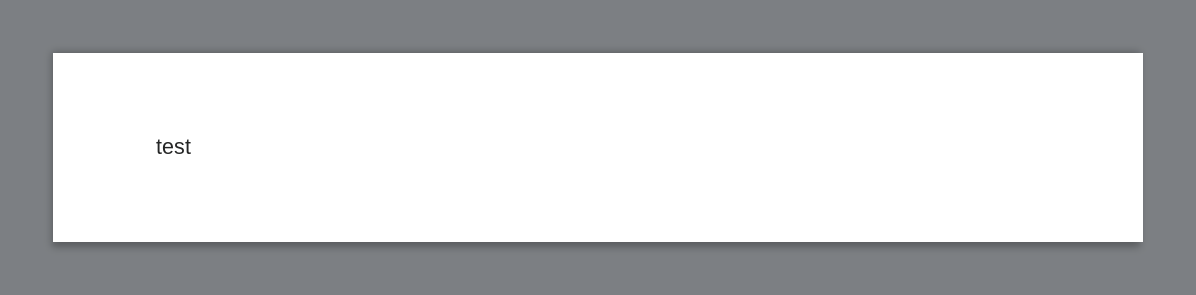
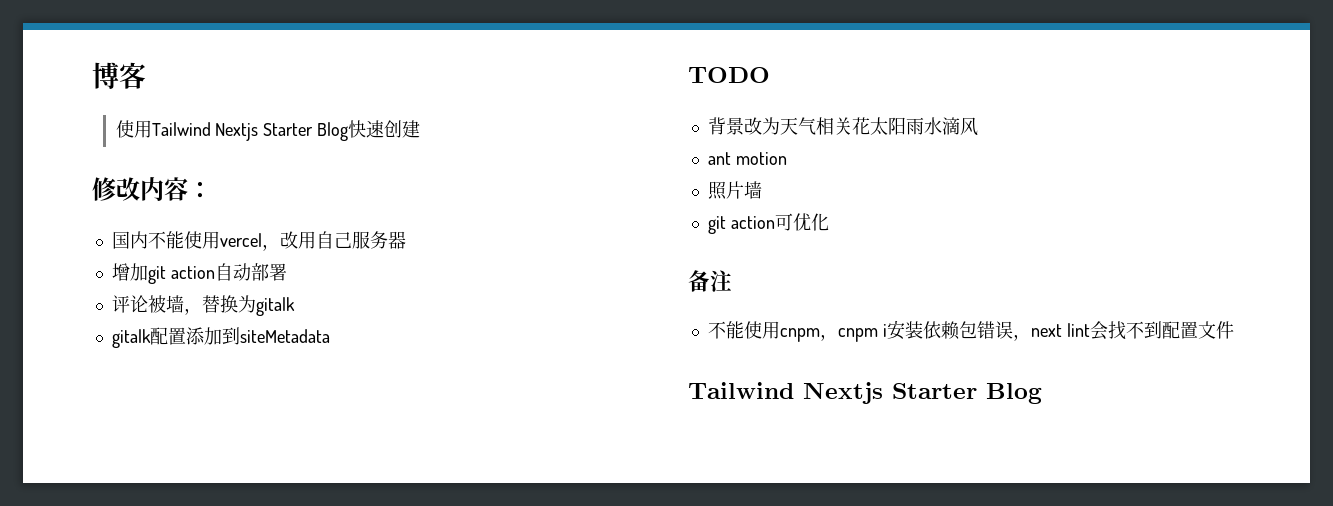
[156,139,191,154] test -> [92,62,146,89] [115,120,421,141] [92,177,212,201] [111,231,406,251] [111,263,287,284] [111,295,295,316] [111,327,330,348] [688,67,770,83] [707,117,978,136] [707,152,787,165] [707,181,762,200] [707,213,829,234] [688,270,732,292] [707,320,1234,342] [688,382,1042,404] 博客 // 使用Tailwind Nextjs Starter Blog快速创建 // 修改内容： // 国内不能使用vercel，改用自己服务器 // 增加git action自动部署 // 评论被墙，替换为gitalk // gitalk配置添加到siteMetadata // TODO // 背景改为天气相关花太阳雨水滴风 // ant motion // 照片墙 // git action可优化 // 备注 // 不能使用cnpm，cnpm i安装依赖包错误，next lint会找不到配置文件 // Tailwind Nextjs Starter Blog

